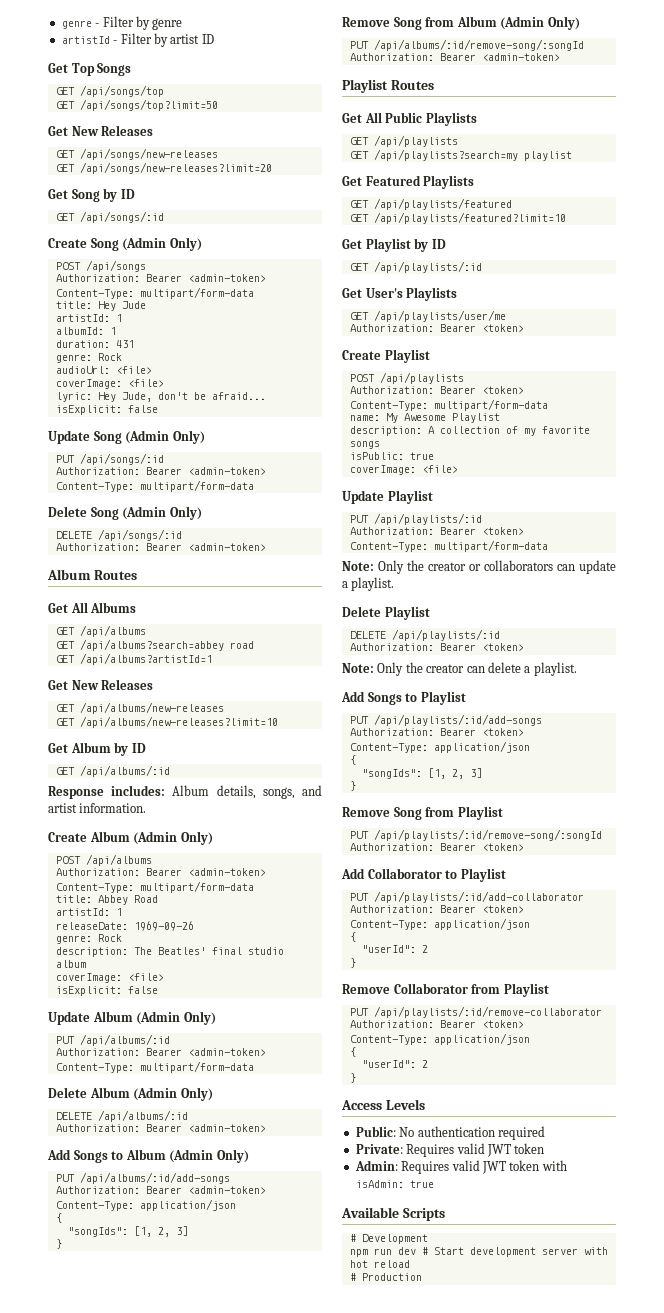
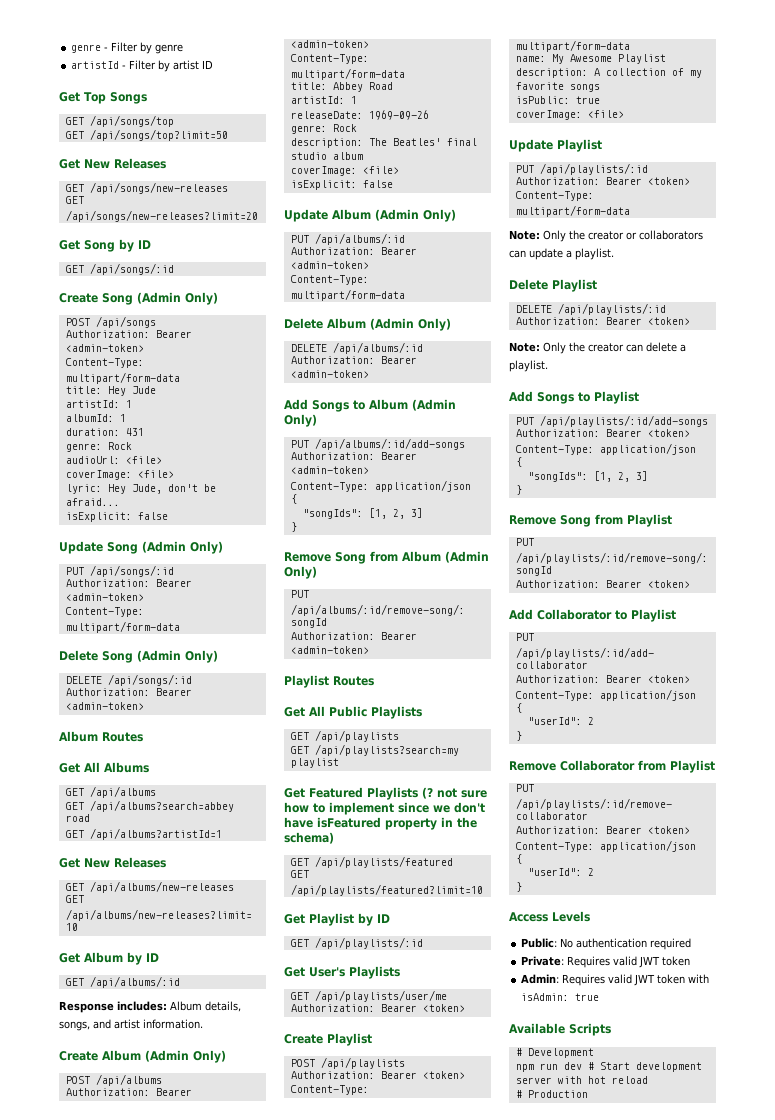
(475, 182) none -> [422,787,487,799] [284,802,485,815] [284,817,477,830] [284,832,334,844] (? not sure how to implement since we don't have isFeatured property in the schema)

